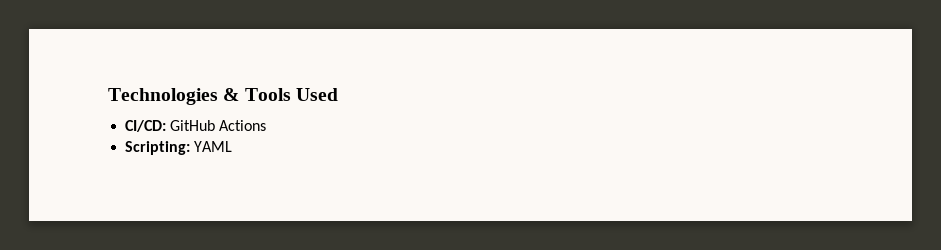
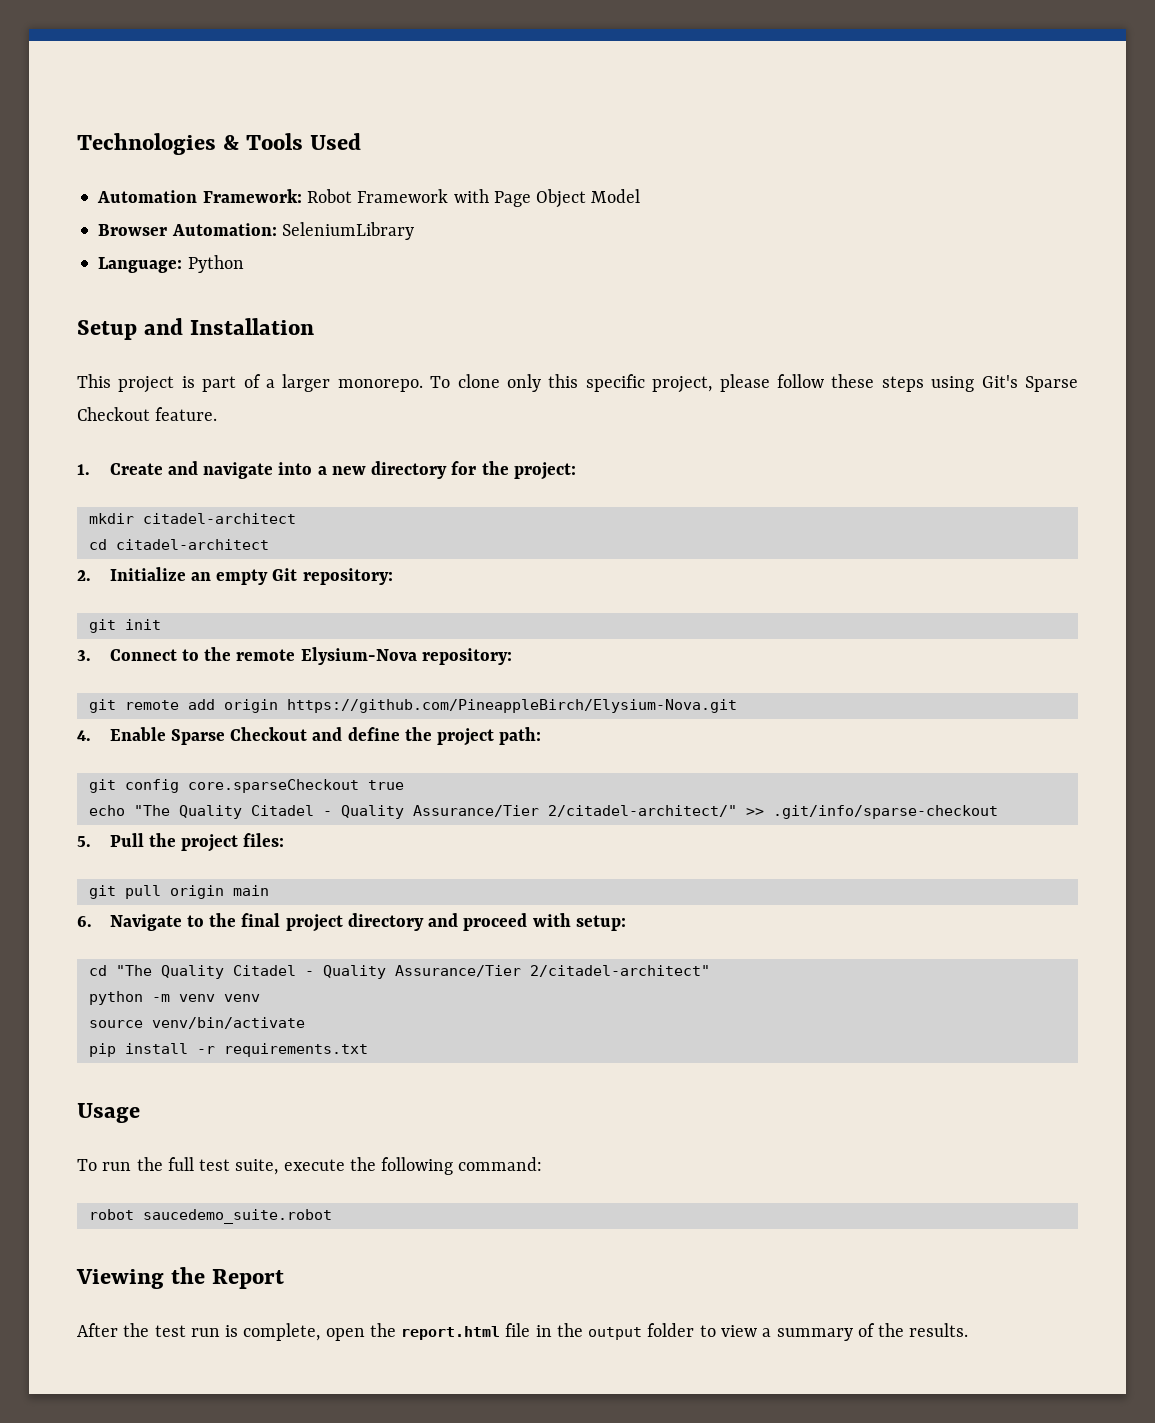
[125,120,267,132] [125,141,233,155] CI/CD: GitHub Actions // Scripting: YAML -> [97,189,641,208] [98,222,414,240] [98,255,244,273] [77,318,315,340] [77,374,1078,393] [77,407,218,421] [77,461,576,480] [88,513,296,524] [88,539,269,550] [77,567,393,585] [88,619,161,633] [77,647,512,665] [88,699,737,713] [77,727,542,746] [88,779,404,793] [88,805,998,819] [77,833,285,852] [88,885,269,899] [77,913,626,932] [88,965,710,979] [88,991,260,1005] [88,1017,305,1029] [88,1043,368,1057] [77,1103,140,1123] [77,1157,543,1175] [88,1209,332,1224] [76,1267,285,1289] [77,1323,969,1341] Automation Framework: Robot Framework with Page Object Model // Browser Automation: SeleniumLibrary // Language: Python // Setup and Installation // This project is part of a larger monorepo. To clone only this specific project, please follow these steps using Git's Sparse Checkout feature. // 1. Create and navigate into a new directory for the project: // mkdir citadel-architect // cd citadel-architect // 2. Initialize an empty Git repository: // git init // 3. Connect to the remote Elysium-Nova repository: // git remote add origin https://github.com/PineappleBirch/Elysium-Nova.git // 4. Enable Sparse Checkout and define the project path: // git config core.sparseCheckout true // echo "The Quality Citadel - Quality Assurance/Tier 2/citadel-architect/" >> .git/info/sparse-checkout // 5. Pull the project files: // git pull origin main // 6. Navigate to the final project directory and proceed with setup: // cd "The Quality Citadel - Quality Assurance/Tier 2/citadel-architect" // python -m venv venv // source venv/bin/activate // pip install -r requirements.txt // Usage // To run the full test suite, execute the following command: // robot saucedemo_suite.robot // Viewing the Report // After the test run is complete, open the report.html file in the output folder to view a summary of the results.

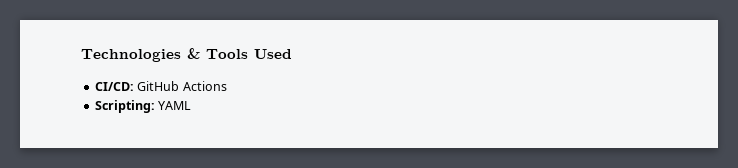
[97,189,641,208] [98,222,414,240] [98,255,244,273] [77,318,315,340] [77,374,1078,393] [77,407,218,421] [77,461,576,480] [88,513,296,524] [88,539,269,550] [77,567,393,585] [88,619,161,633] [77,647,512,665] [88,699,737,713] [77,727,542,746] [88,779,404,793] [88,805,998,819] [77,833,285,852] [88,885,269,899] [77,913,626,932] [88,965,710,979] [88,991,260,1005] [88,1017,305,1029] [88,1043,368,1057] [77,1103,140,1123] [77,1157,543,1175] [88,1209,332,1224] [76,1267,285,1289] [77,1323,969,1341] Automation Framework: Robot Framework with Page Object Model // Browser Automation: SeleniumLibrary // Language: Python // Setup and Installation // This project is part of a larger monorepo. To clone only this specific project, please follow these steps using Git's Sparse Checkout feature. // 1. Create and navigate into a new directory for the project: // mkdir citadel-architect // cd citadel-architect // 2. Initialize an empty Git repository: // git init // 3. Connect to the remote Elysium-Nova repository: // git remote add origin https://github.com/PineappleBirch/Elysium-Nova.git // 4. Enable Sparse Checkout and define the project path: // git config core.sparseCheckout true // echo "The Quality Citadel - Quality Assurance/Tier 2/citadel-architect/" >> .git/info/sparse-checkout // 5. Pull the project files: // git pull origin main // 6. Navigate to the final project directory and proceed with setup: // cd "The Quality Citadel - Quality Assurance/Tier 2/citadel-architect" // python -m venv venv // source venv/bin/activate // pip install -r requirements.txt // Usage // To run the full test suite, execute the following command: // robot saucedemo_suite.robot // Viewing the Report // After the test run is complete, open the report.html file in the output folder to view a summary of the results. -> [94,81,227,91] [94,100,192,113] CI/CD: GitHub Actions // Scripting: YAML

